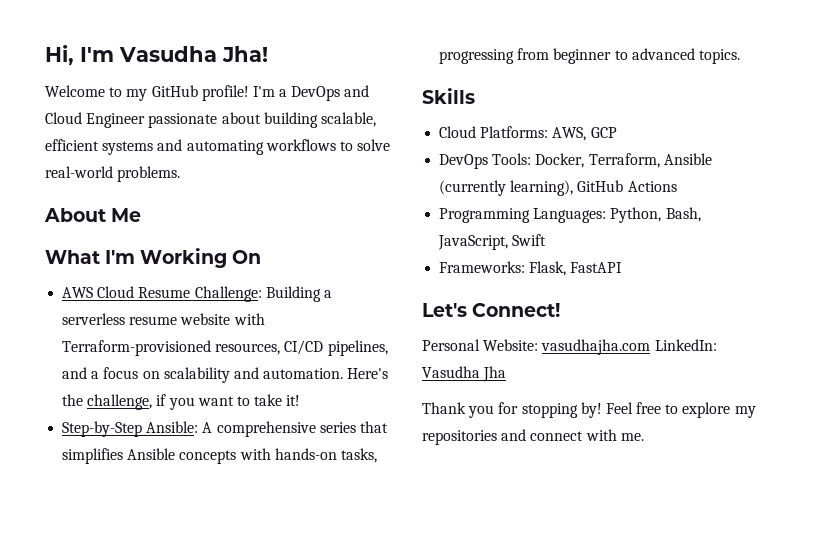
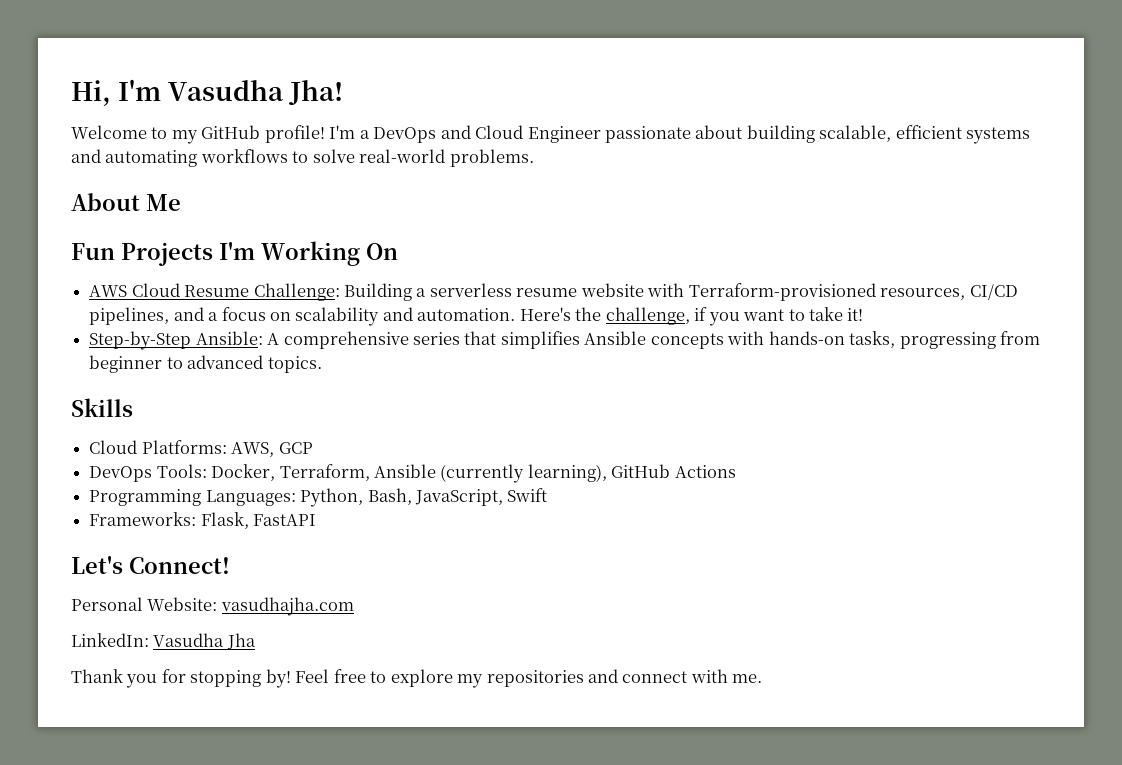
[45,250,100,264] What -> [71,242,213,266] Fun Projects
(651, 347) none -> (354, 606) //

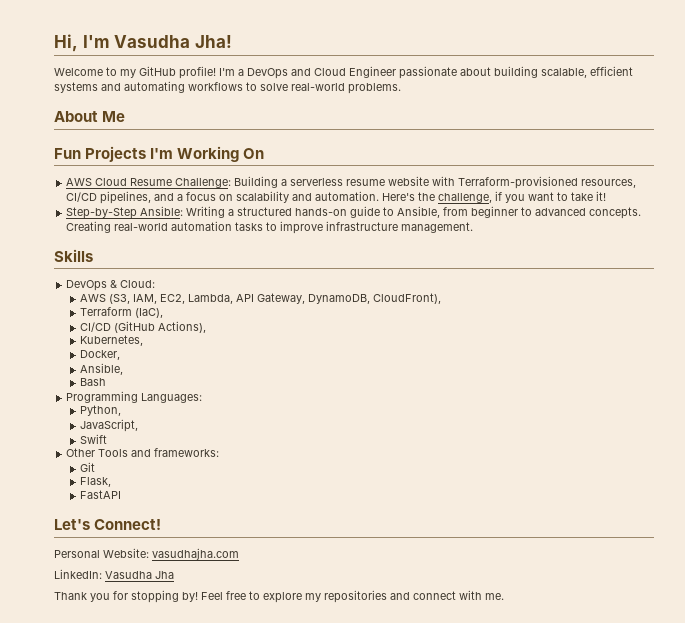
[267,331,1041,349] [89,355,322,373] [71,398,133,417] [89,440,313,457] [89,464,736,483] A comprehensive series that simplifies Ansible concepts with hands-on tasks, progressing from beginner to advanced topics. // Skills // Cloud Platforms: AWS, GCP // DevOps Tools: Docker, Terraform, Ansible (currently learning), GitHub Actions -> [186,206,642,219] [66,221,474,234] [54,249,93,262] [66,280,156,291] [80,293,442,304] [80,307,164,318] [80,321,207,333] [80,335,144,346] [80,350,121,360] [80,363,124,375] [80,378,107,386] Writing a structured hands-on guide to Ansible, from beginner to advanced concepts. Creating real-world automation tasks to improve infrastructure management. // Skills // DevOps & Cloud: // AWS (S3, IAM, EC2, Lambda, API Gateway, DynamoDB, CloudFront), // Terraform (IaC), // CI/CD (GitHub Actions), // Kubernetes, // Docker, // Ansible, // Bash
(296, 498) none -> (203, 398) //
[367,488,412,505] Bash, -> (122, 410) //
(503, 497) none -> (139, 425) //
[89,512,197,526] Frameworks: -> [66,448,220,457] [80,462,96,472] Other Tools and frameworks: // Git //
(249, 520) none -> (112, 482) //

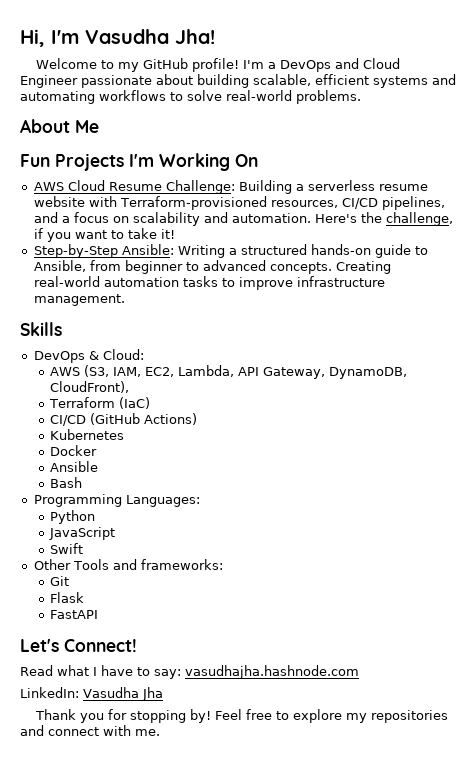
[135,308,164,318] (IaC), -> [119,397,151,409] (IaC)
[158,321,207,333] [80,335,144,346] [80,350,121,360] [80,363,124,375] Actions), // Kubernetes, // Docker, // Ansible, -> [144,413,198,425] [50,429,125,440] [50,445,98,456] [50,461,99,472] Actions) // Kubernetes // Docker // Ansible
[80,405,122,416] [80,419,139,432] Python, // JavaScript, -> [50,510,96,524] [49,527,116,540] Python // JavaScript
[80,477,112,487] Flask, -> [50,592,85,603] Flask
[54,548,239,560] Personal Website: vasudhajha.com -> [20,665,359,679] Read what I have to say: vasudhajha.hashnode.com

